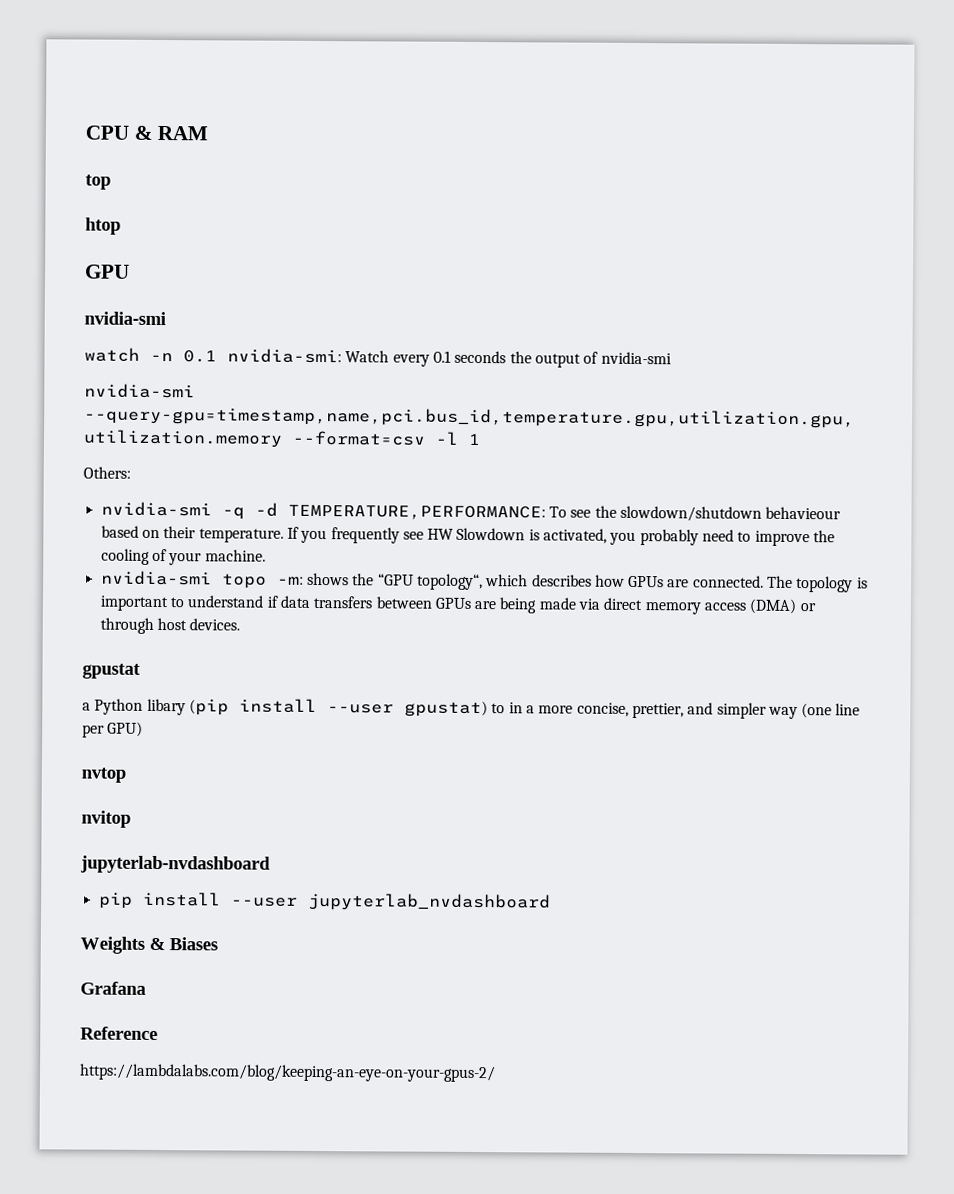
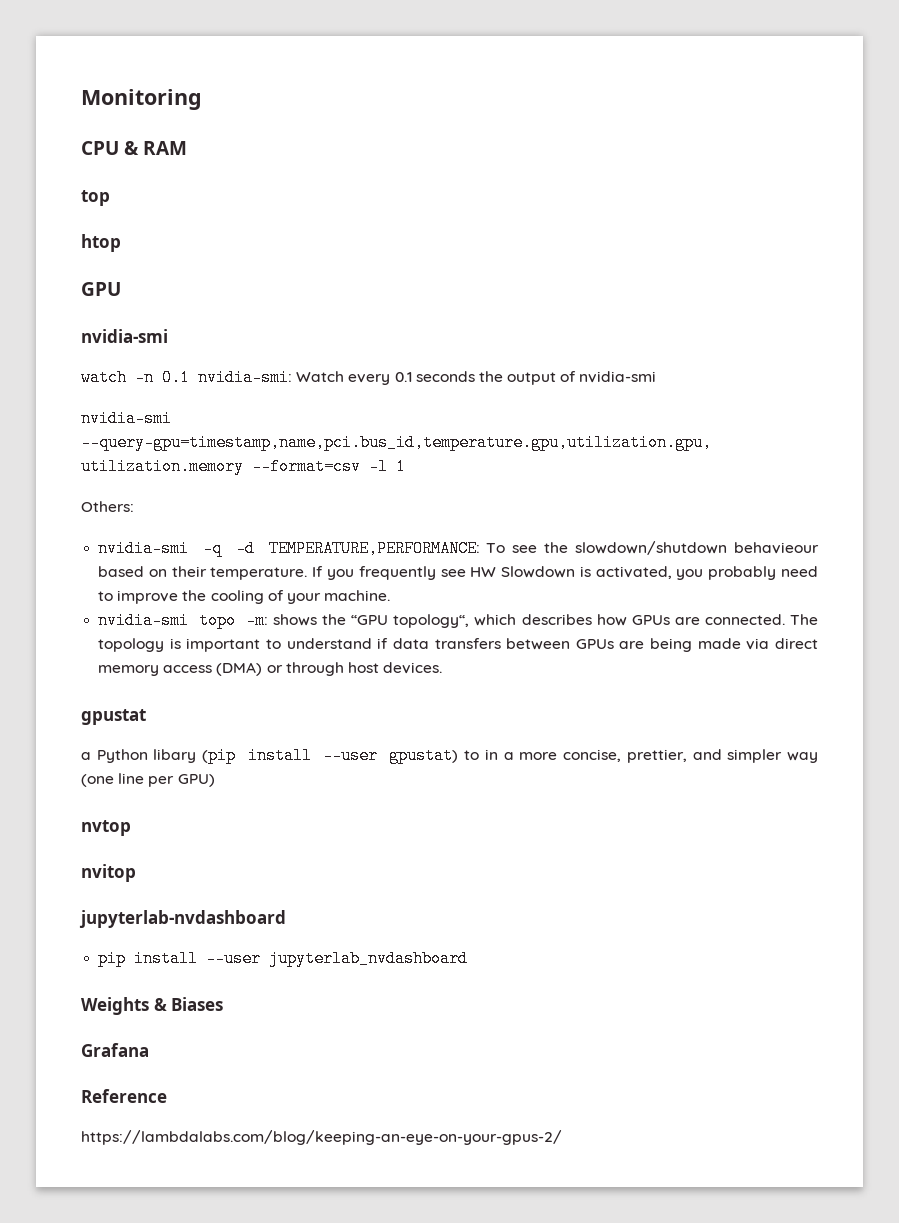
(85, 132) none -> [81,89,202,110] Monitoring //

